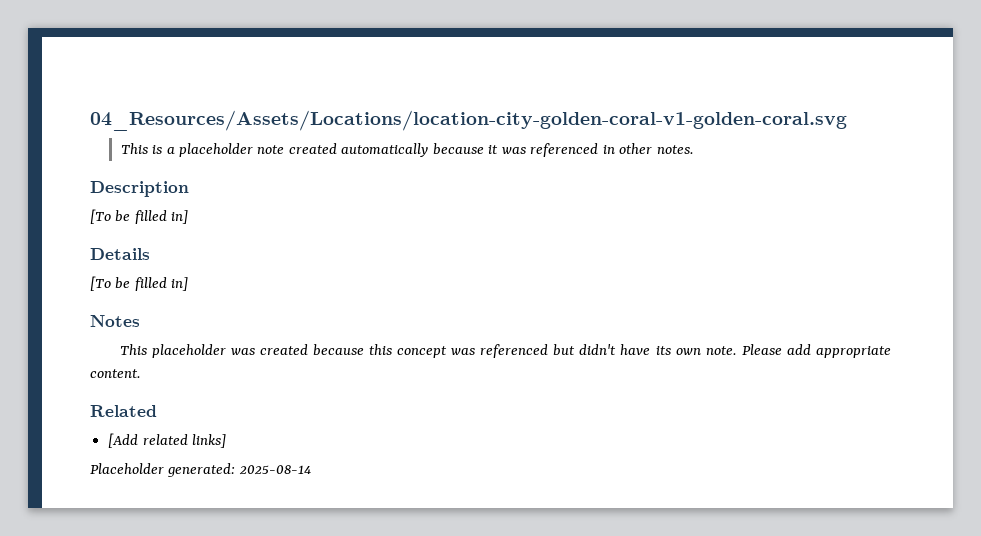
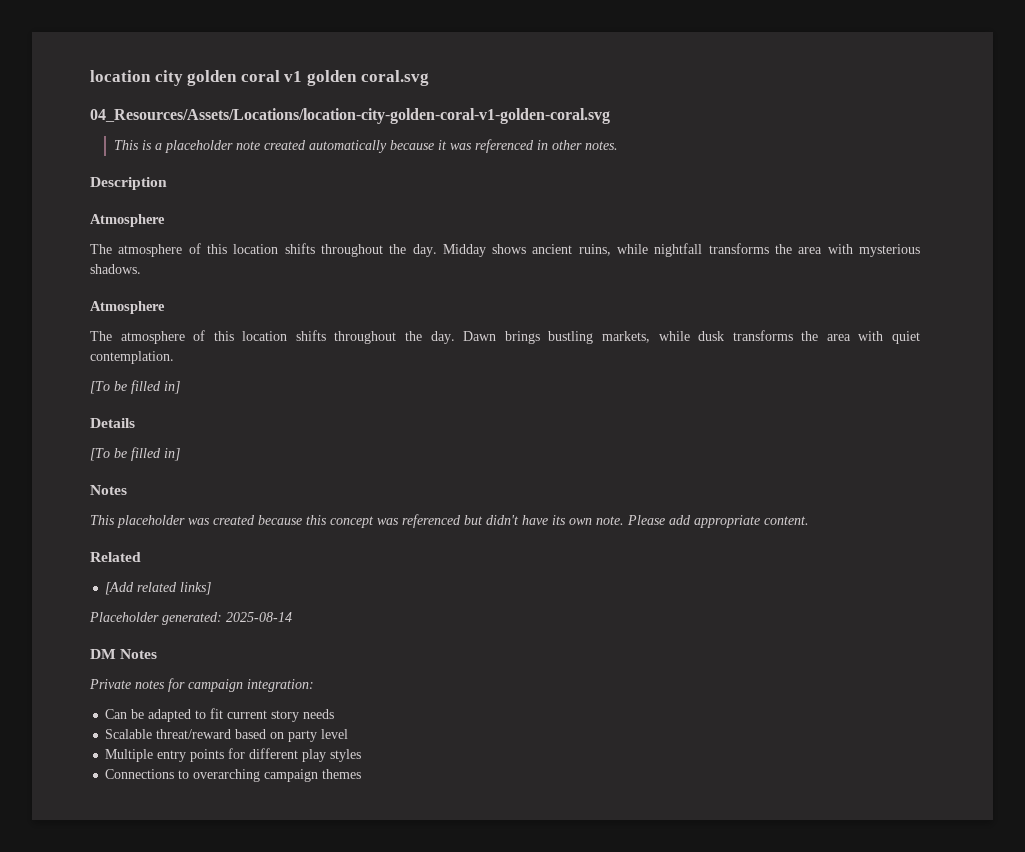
(90, 120) none -> [90,70,429,86] location city golden coral v1 golden coral.svg //
(189, 189) none -> [90,214,165,227] [90,243,920,257] [90,264,141,274] [90,301,165,314] [90,330,920,344] [90,351,174,364] // Atmosphere // The atmosphere of this location shifts throughout the day. Midday shows ancient ruins, while nightfall transforms the area with mysterious shadows. // Atmosphere // The atmosphere of this location shifts throughout the day. Dawn brings bustling markets, while dusk transforms the area with quiet contemplation.
(311, 470) none -> [90,649,158,659] [89,678,314,692] [105,708,335,722] [105,729,349,742] [105,748,362,762] [105,769,362,782] // DM Notes // Private notes for campaign integration: // Can be adapted to fit current story needs // Scalable threat/reward based on party level // Multiple entry points for different play styles // Connections to overarching campaign themes

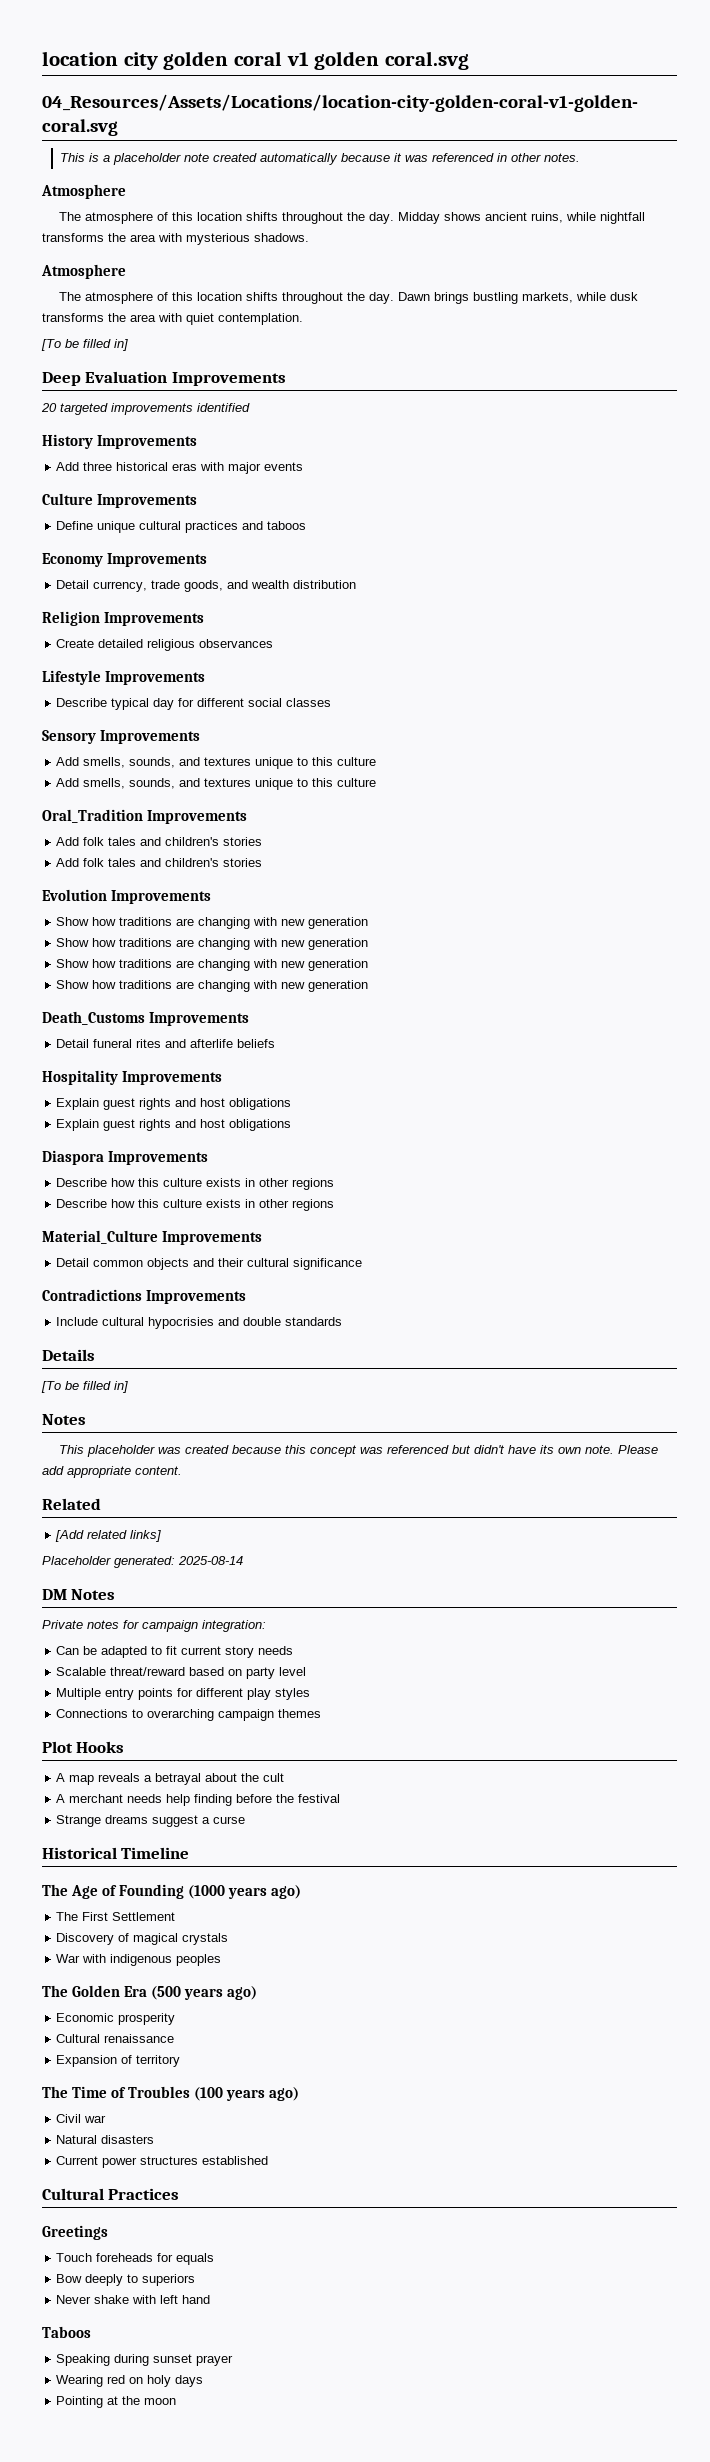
[90,177,167,190] // Description -> (581, 157) none
(180, 387) none -> [42,371,286,386] [41,403,250,415] [42,434,198,449] [56,462,304,474] [42,493,198,508] [56,521,307,533] [42,553,208,567] [56,580,357,592] [42,611,205,626] [56,639,274,651] [42,670,206,685] [56,698,332,710] [42,730,201,744] [56,757,377,769] [56,778,377,790] [42,809,248,824] [56,837,263,846] [56,858,263,867] [42,889,212,904] [56,917,369,929] [56,938,369,950] [56,959,369,971] [56,980,369,992] [42,1011,250,1026] [56,1039,276,1048] [42,1070,223,1085] [56,1098,292,1110] [56,1119,292,1131] [42,1150,209,1165] [56,1178,335,1190] [56,1199,335,1211] [42,1230,263,1245] [56,1258,363,1270] [42,1289,247,1304] [56,1317,343,1329] // Deep Evaluation Improvements // 20 targeted improvements identified // History Improvements // Add three historical eras with major events // Culture Improvements // Define unique cultural practices and taboos // Economy Improvements // Detail currency, trade goods, and wealth distribution // Religion Improvements // Create detailed religious observances // Lifestyle Improvements // Describe typical day for different social classes // Sensory Improvements // Add smells, sounds, and textures unique to this culture // Add smells, sounds, and textures unique to this culture // Oral_Tradition Improvements // Add folk tales and children's stories // Add folk tales and children's stories // Evolution Improvements // Show how traditions are changing with new generation // Show how traditions are changing with new generation // Show how traditions are changing with new generation // Show how traditions are changing with new generation // Death_Customs Improvements // Detail funeral rites and afterlife beliefs // Hospitality Improvements // Explain guest rights and host obligations // Explain guest rights and host obligations // Diaspora Improvements // Describe how this culture exists in other regions // Describe how this culture exists in other regions // Material_Culture Improvements // Detail common objects and their cultural significance // Contradictions Improvements // Include cultural hypocrisies and double standards
(362, 774) none -> [42,1741,125,1753] [56,1773,285,1785] [56,1794,341,1806] [56,1815,246,1827] [42,1847,190,1859] [42,1884,302,1899] [56,1912,176,1921] [56,1933,229,1945] [56,1954,222,1966] [42,1985,258,2000] [56,2013,176,2025] [56,2034,175,2043] [56,2055,181,2067] [42,2086,300,2101] [56,2114,107,2123] [56,2135,155,2144] [56,2156,269,2168] [42,2188,180,2200] [42,2225,108,2240] [56,2253,215,2265] [56,2274,196,2286] [56,2295,211,2304] [42,2326,91,2338] [56,2354,234,2366] [56,2375,204,2387] [56,2396,177,2408] // Plot Hooks // A map reveals a betrayal about the cult // A merchant needs help finding before the festival // Strange dreams suggest a curse // Historical Timeline // The Age of Founding (1000 years ago) // The First Settlement // Discovery of magical crystals // War with indigenous peoples // The Golden Era (500 years ago) // Economic prosperity // Cultural renaissance // Expansion of territory // The Time of Troubles (100 years ago) // Civil war // Natural disasters // Current power structures established // Cultural Practices // Greetings // Touch foreheads for equals // Bow deeply to superiors // Never shake with left hand // Taboos // Speaking during sunset prayer // Wearing red on holy days // Pointing at the moon

